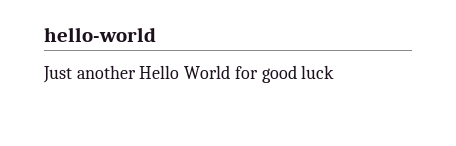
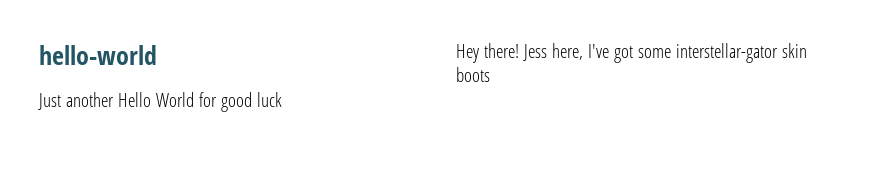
(335, 72) none -> [456,43,807,63] [456,67,490,82] // Hey there! Jess here, I've got some interstellar-gator skin boots

